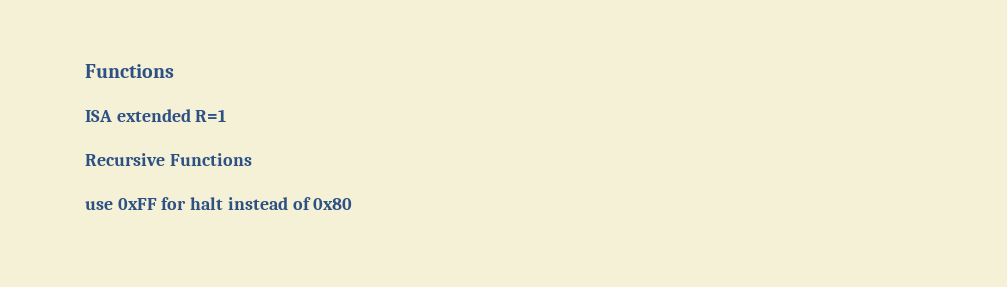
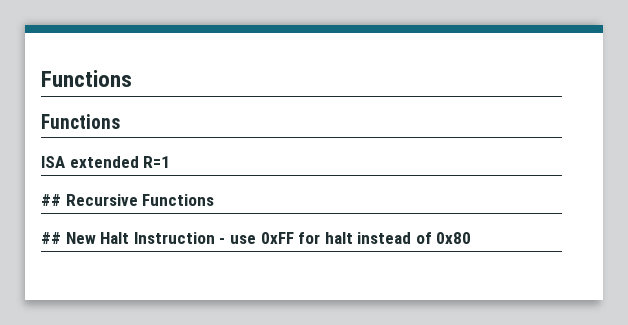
[85,64,174,78] Functions -> [41,70,132,87] [41,114,120,129] Functions // Functions
(227, 115) none -> [41,194,61,206] ##
(252, 159) none -> [41,232,226,244] ## New Halt Instruction -

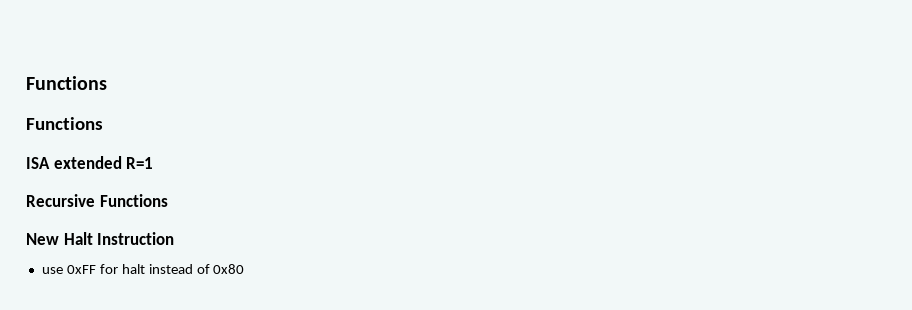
[41,194,61,206] ## -> (154, 163) none
[41,232,61,244] ## -> (168, 200) none
[219,238,226,244] - -> (175, 238) //

